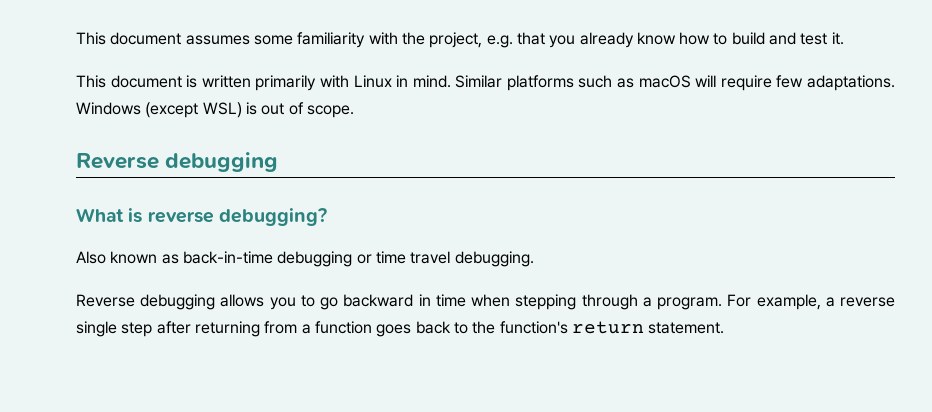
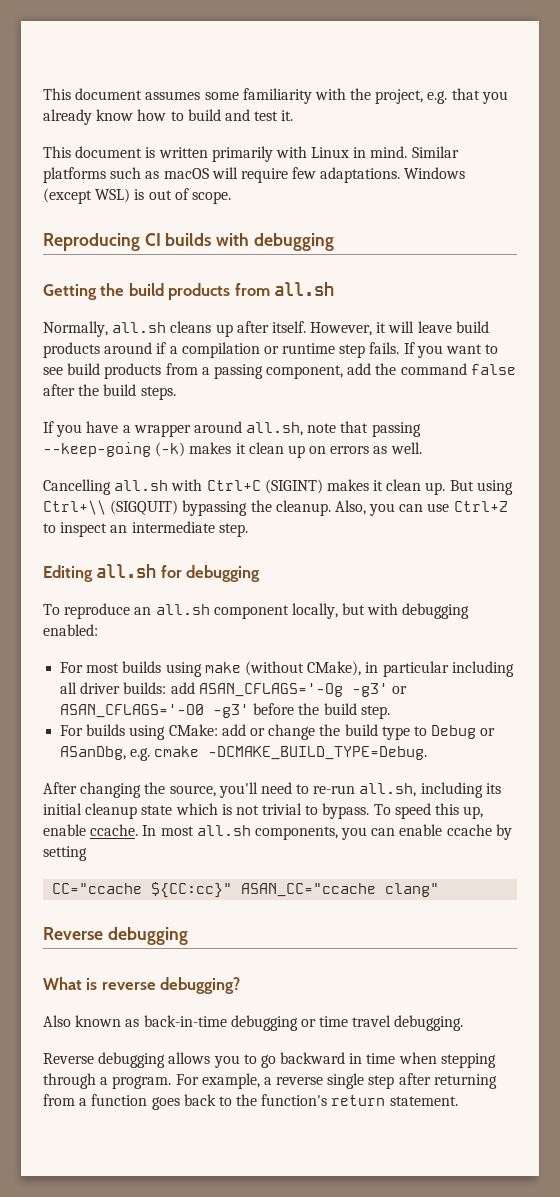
(354, 111) none -> [43,233,334,251] [43,282,335,300] [43,321,489,337] [43,342,499,358] [43,363,516,379] [43,384,176,400] [43,421,421,437] [43,442,422,458] [43,479,513,495] [43,500,508,516] [43,521,248,537] [43,564,261,582] [43,603,470,619] [43,624,98,636] [60,661,514,677] [60,682,407,697] [60,703,390,719] [60,724,496,740] [60,746,428,761] [43,782,501,798] [43,803,484,819] [43,824,512,840] [43,846,87,861] [52,882,440,898] // Reproducing CI builds with debugging // Getting the build products from all.sh // Normally, all.sh cleans up after itself. However, it will leave build products around if a compilation or runtime step fails. If you want to see build products from a passing component, add the command false after the build steps. // If you have a wrapper around all.sh, note that passing --keep-going (-k) makes it clean up on errors as well. // Cancelling all.sh with Ctrl+C (SIGINT) makes it clean up. But using Ctrl+\\ (SIGQUIT) bypassing the cleanup. Also, you can use Ctrl+Z to inspect an intermediate step. // Editing all.sh for debugging // To reproduce an all.sh component locally, but with debugging enabled: // For most builds using make (without CMake), in particular including all driver builds: add ASAN_CFLAGS='-Og -g3' or ASAN_CFLAGS='-O0 -g3' before the build step. // For builds using CMake: add or change the build type to Debug or ASanDbg, e.g. cmake -DCMAKE_BUILD_TYPE=Debug. // After changing the source, you'll need to re-run all.sh, including its initial cleanup state which is not trivial to bypass. To speed this up, enable ccache. In most all.sh components, you can enable ccache by setting // CC="ccache ${CC:cc}" ASAN_CC="ccache clang"

